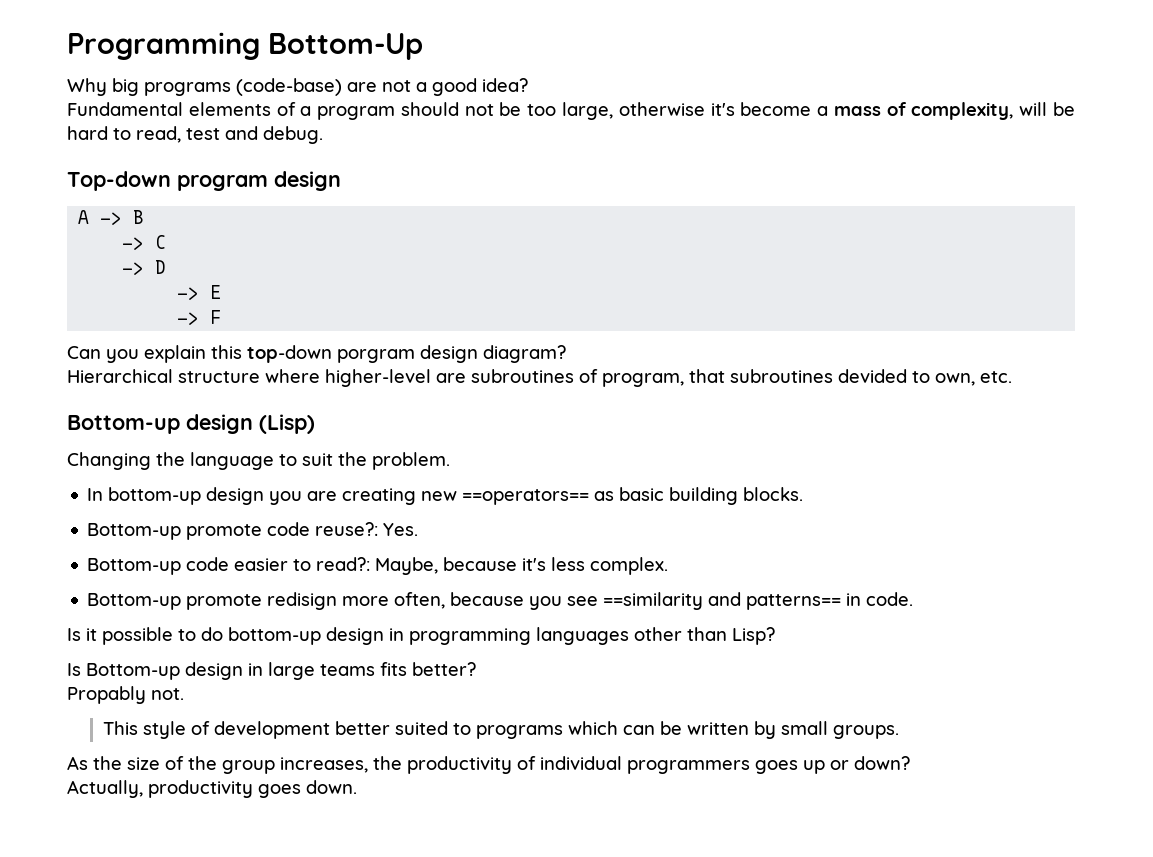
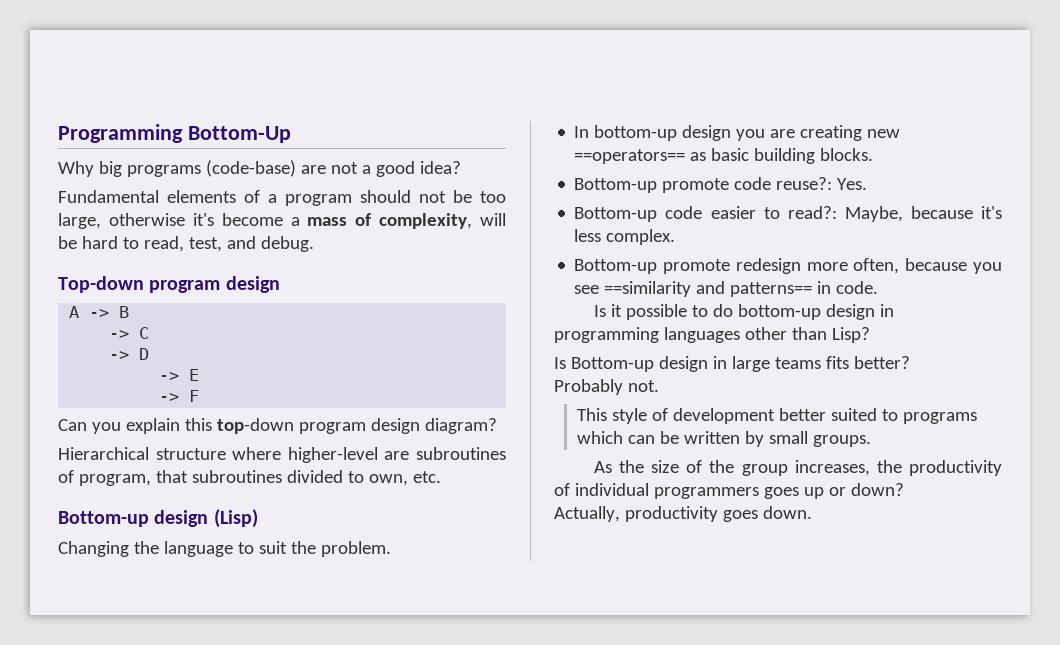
[186,128,220,140] test -> [188,237,222,252] test,
[337,349,415,363] porgram -> [298,422,366,434] program
[838,369,907,383] devided -> [286,470,343,483] divided
[267,592,338,610] redisign -> [735,258,801,274] redesign
[67,686,146,704] Propably -> [554,379,623,395] Probably

